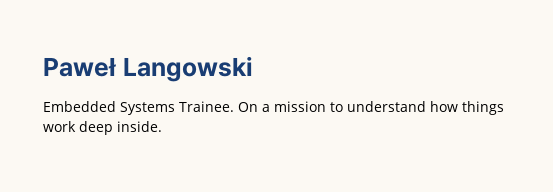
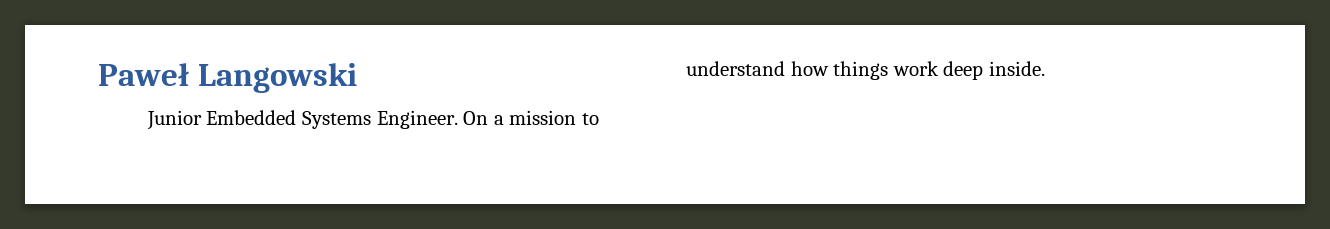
(253, 69) none -> [146,110,202,130] Junior
[179,101,234,112] Trainee. -> [376,110,458,129] Engineer.

